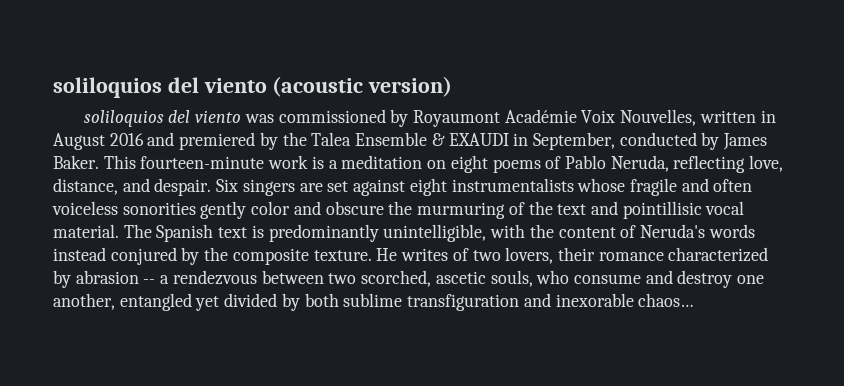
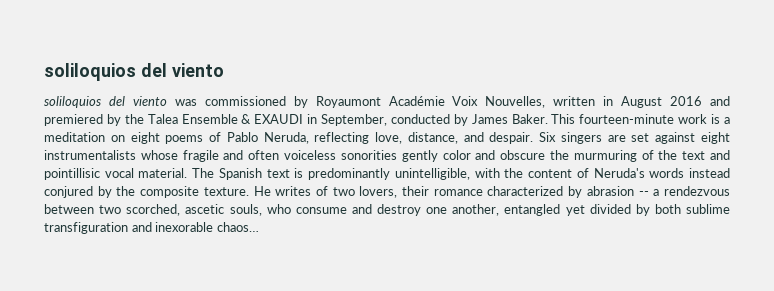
[53,76,453,98] soliloquios del viento (acoustic version) -> [44,63,224,81] soliloquios del viento

